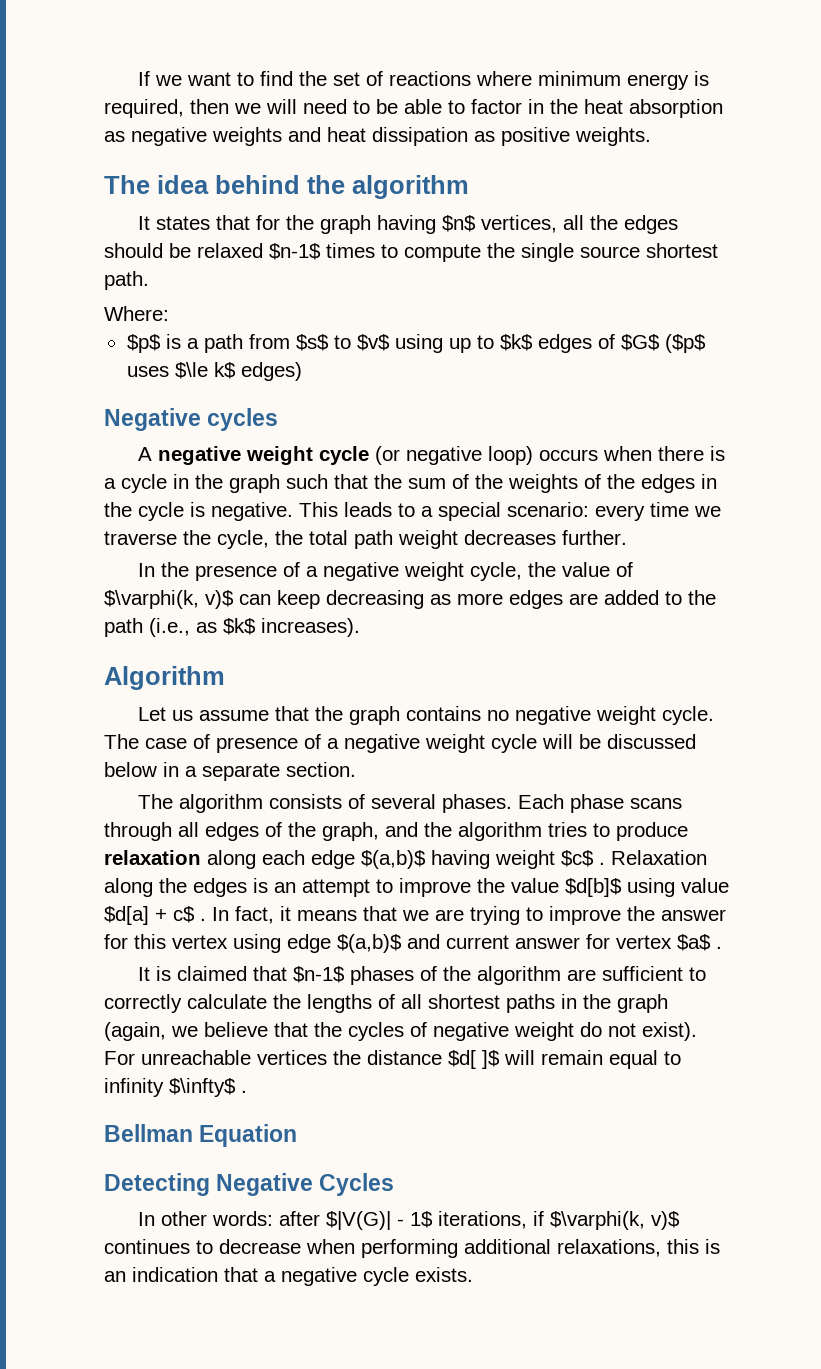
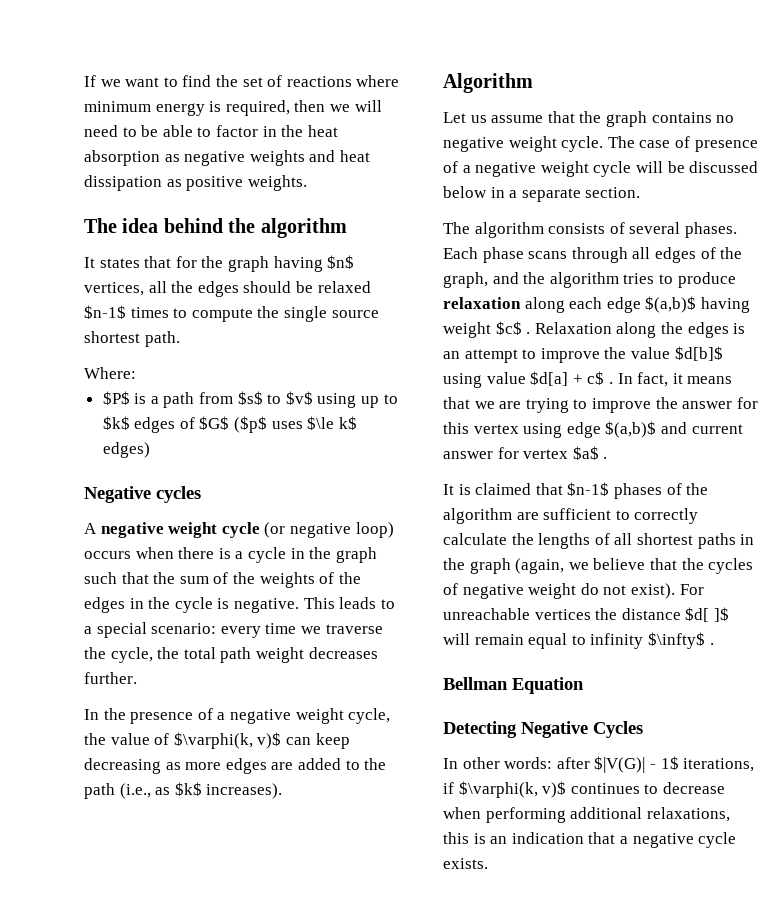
[126,334,161,353] $p$ -> [102,391,130,405] $P$

